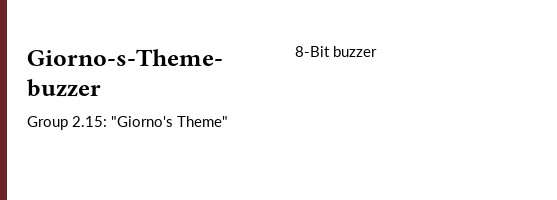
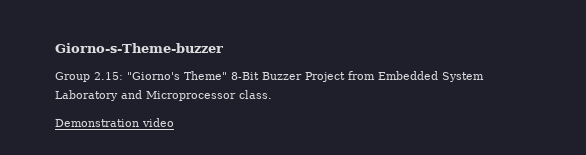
[333,46,377,57] buzzer -> [262,71,484,82] [55,90,272,101] [55,118,174,127] Buzzer Project from Embedded System Laboratory and Microprocessor class. // Demonstration video

